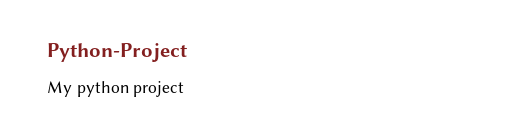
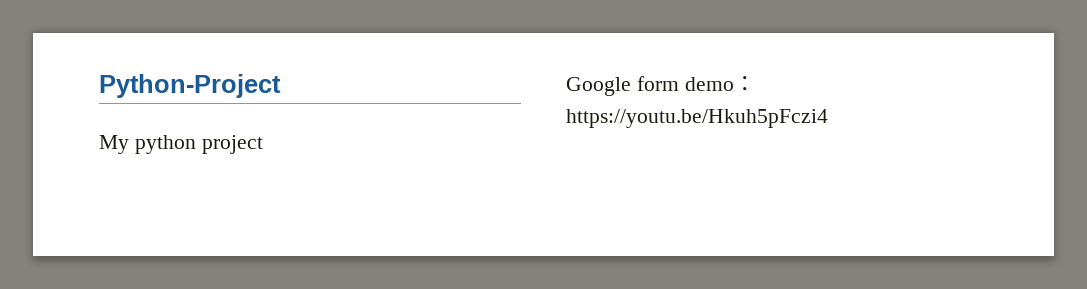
(185, 89) none -> [566,76,756,96] [566,109,828,128] // Google form demo：https://youtu.be/Hkuh5pFczi4

